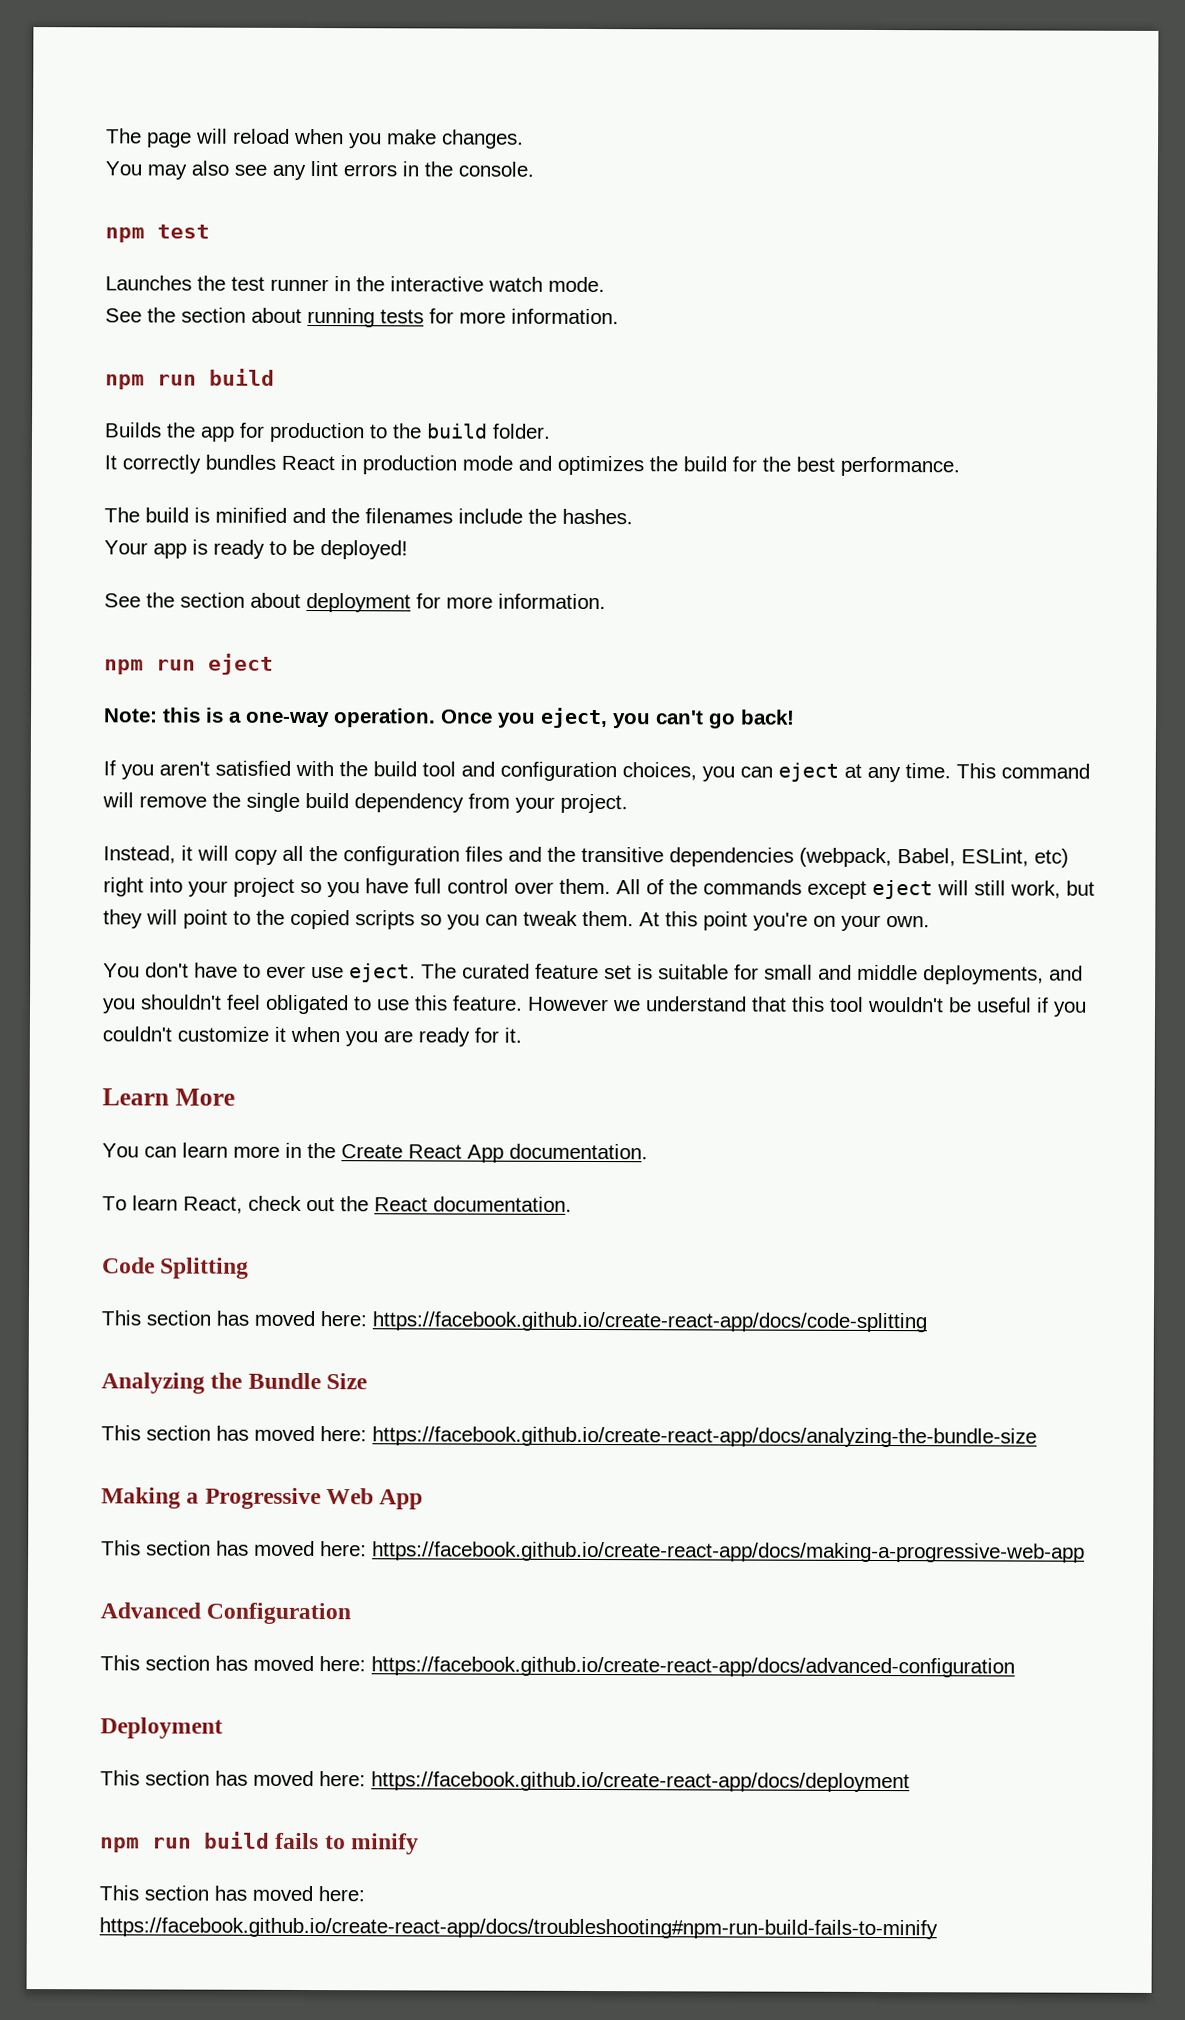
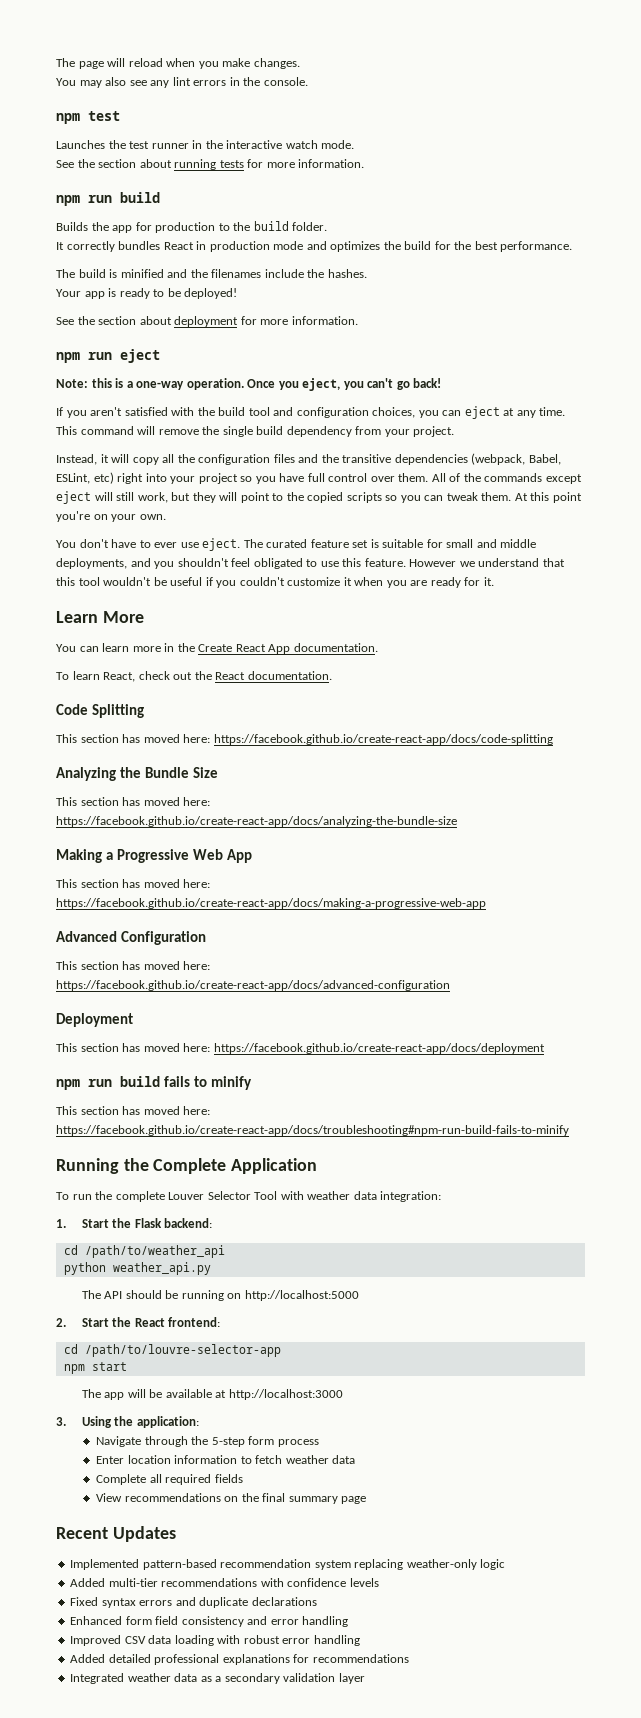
(938, 1928) none -> [56,1158,318,1174] [56,1191,442,1202] [56,1218,213,1228] [63,1245,225,1258] [63,1262,211,1275] [81,1290,359,1301] [56,1317,221,1327] [63,1344,281,1357] [63,1362,127,1374] [81,1389,343,1400] [56,1416,199,1428] [96,1436,319,1447] [96,1455,356,1464] [96,1474,243,1485] [96,1493,367,1504] [56,1526,176,1542] [70,1559,506,1570] [70,1578,379,1587] [70,1597,317,1608] [70,1616,349,1627] [70,1635,360,1646] [70,1654,409,1665] [70,1673,365,1684] // Running the Complete Application // To run the complete Louver Selector Tool with weather data integration: // 1. Start the Flask backend: // cd /path/to/weather_api // python weather_api.py // The API should be running on http://localhost:5000 // 2. Start the React frontend: // cd /path/to/louvre-selector-app // npm start // The app will be available at http://localhost:3000 // 3. Using the application: // Navigate through the 5-step form process // Enter location information to fetch weather data // Complete all required fields // View recommendations on the final summary page // Recent Updates // Implemented pattern-based recommendation system replacing weather-only logic // Added multi-tier recommendations with confidence levels // Fixed syntax errors and duplicate declarations // Enhanced form field consistency and error handling // Improved CSV data loading with robust error handling // Added detailed professional explanations for recommendations // Integrated weather data as a secondary validation layer

